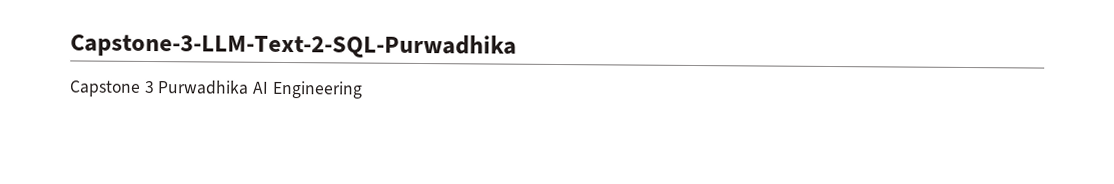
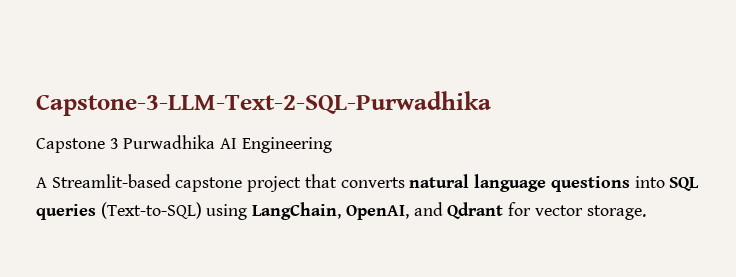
(363, 89) none -> [36,174,700,192] [36,202,646,220] // A Streamlit-based capstone project that converts natural language questions into SQL queries (Text-to-SQL) using LangChain, OpenAI, and Qdrant for vector storage.

